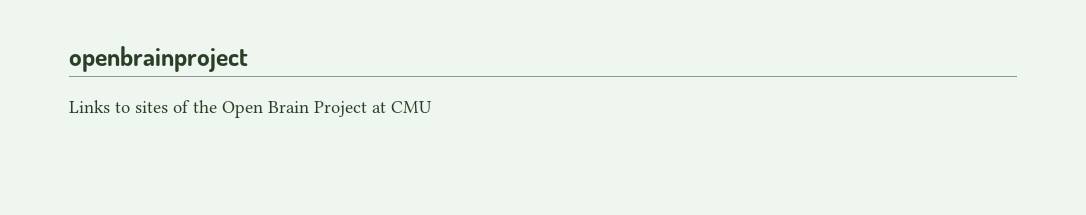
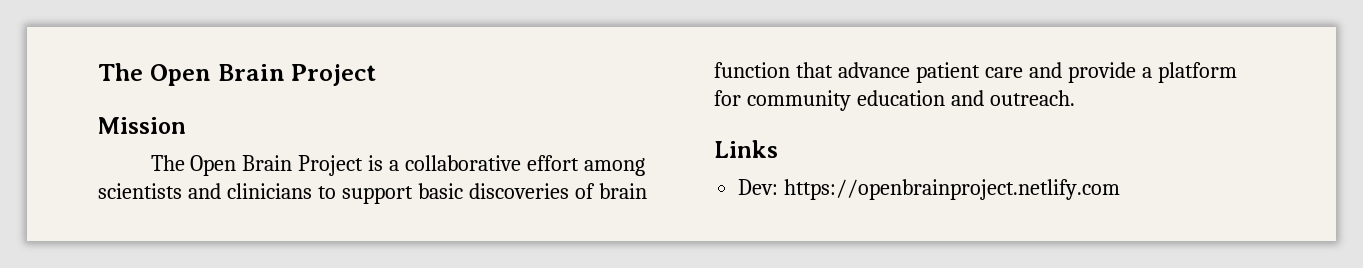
[69,46,248,72] [69,100,432,118] openbrainproject // Links to sites of the Open Brain Project at CMU -> [98,63,377,86] [98,117,186,134] [150,155,646,176] [98,183,647,204] [714,62,1237,83] [714,90,1075,111] [714,140,778,158] [738,179,1121,200] The Open Brain Project // Mission // The Open Brain Project is a collaborative effort among scientists and clinicians to support basic discoveries of brain function that advance patient care and provide a platform for community education and outreach. // Links // Dev: https://openbrainproject.netlify.com

